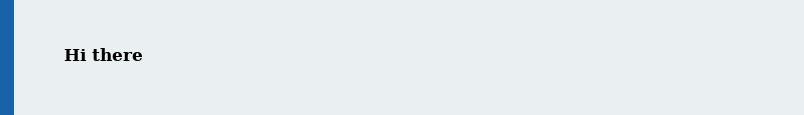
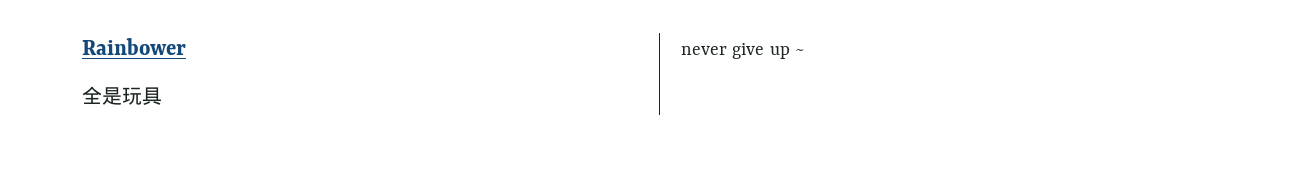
[64,48,143,61] Hi there -> [82,38,186,55] [82,86,162,105] [681,43,806,59] Rainbower // 全是玩具 // never give up ~

